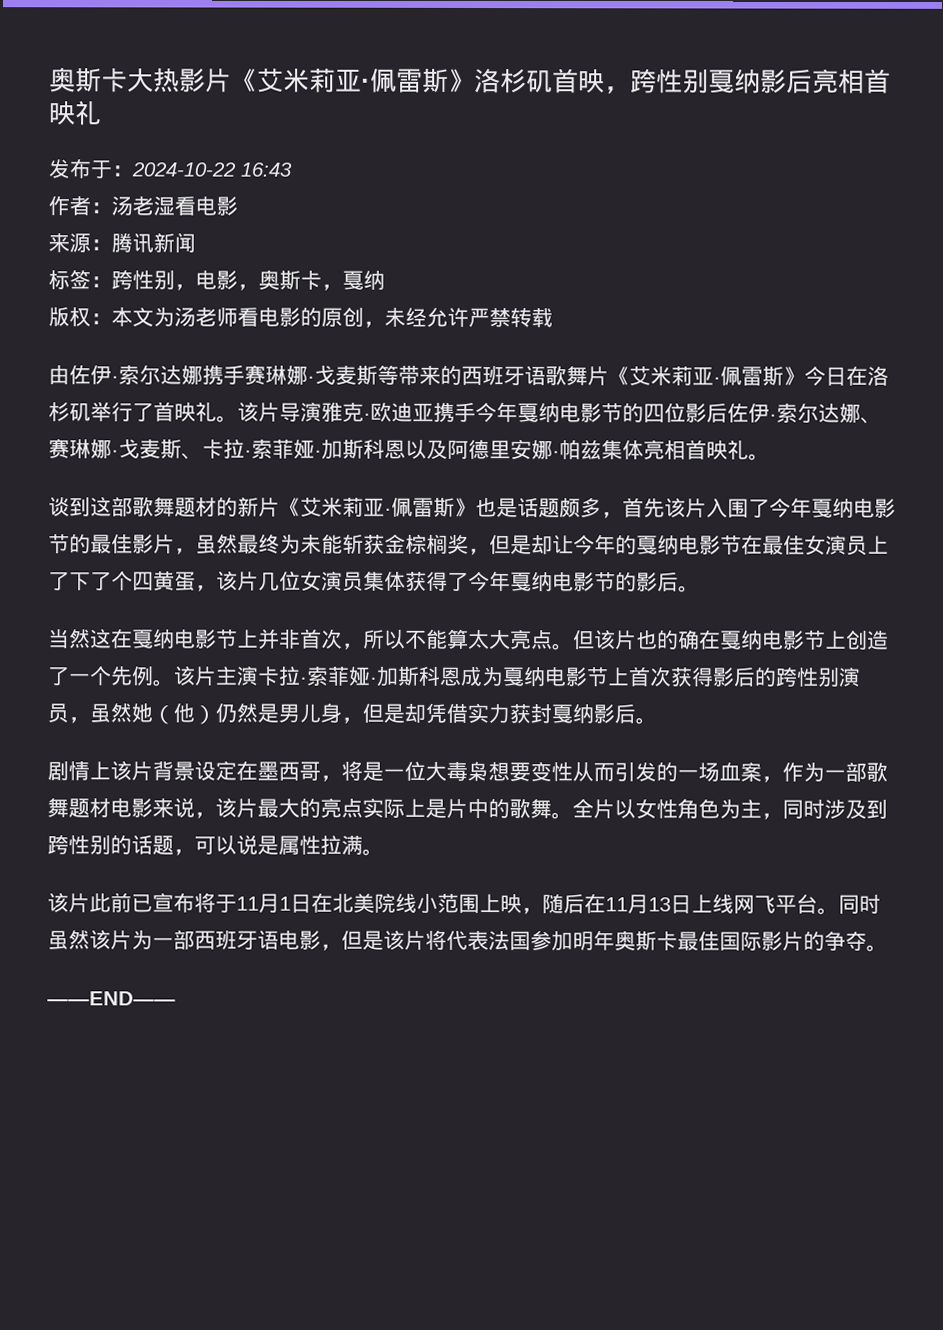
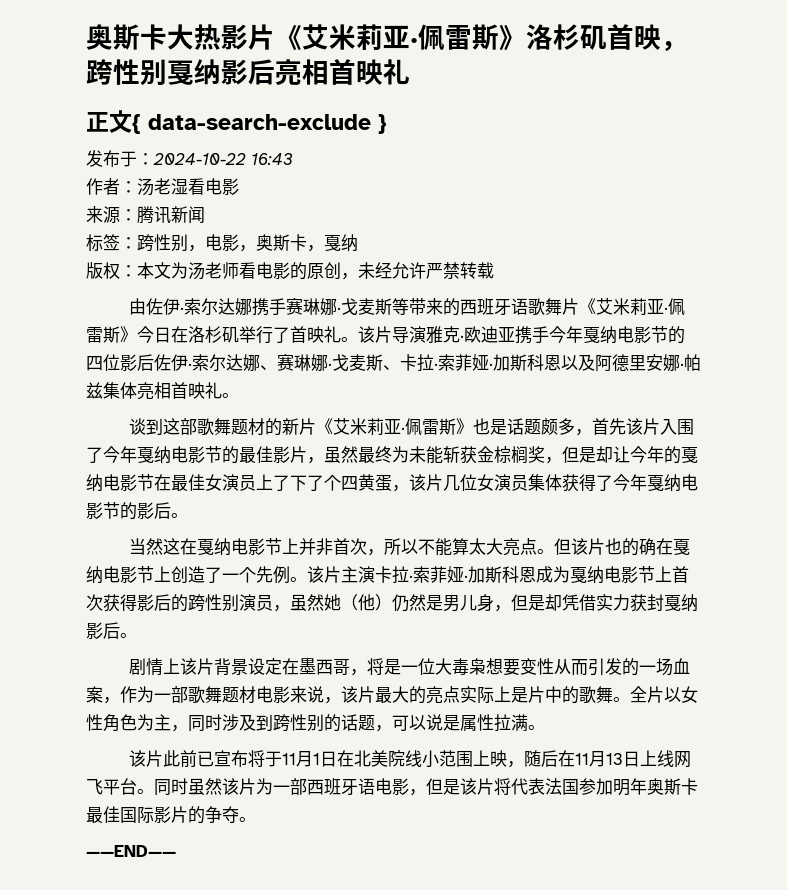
(102, 113) none -> [86,110,387,134] // 正文{ data-search-exclude }

